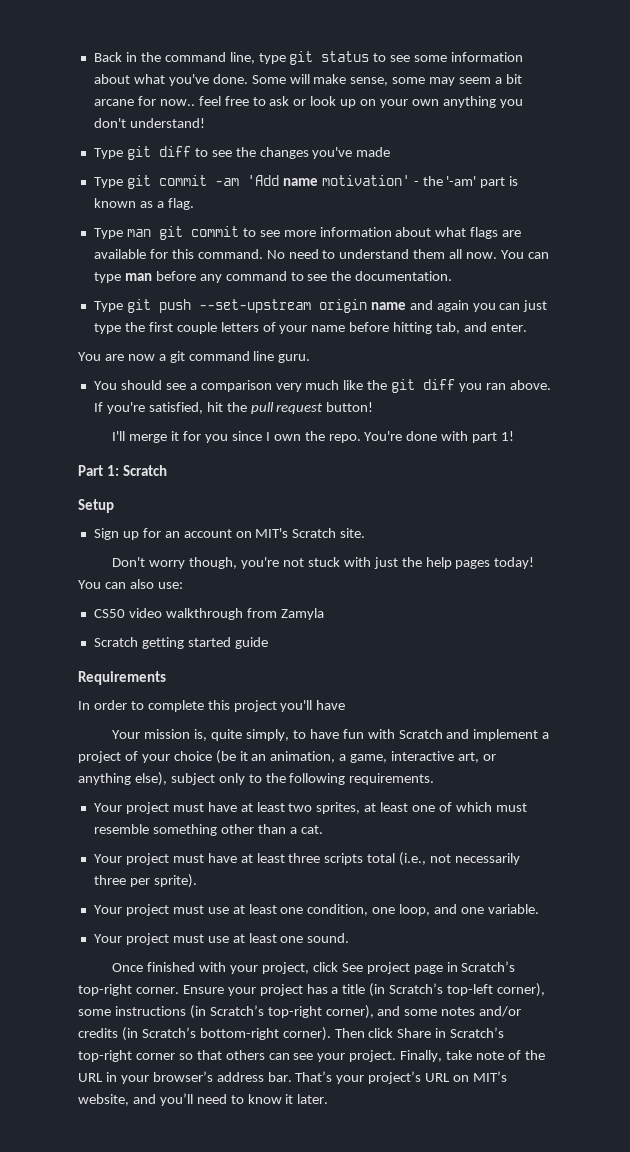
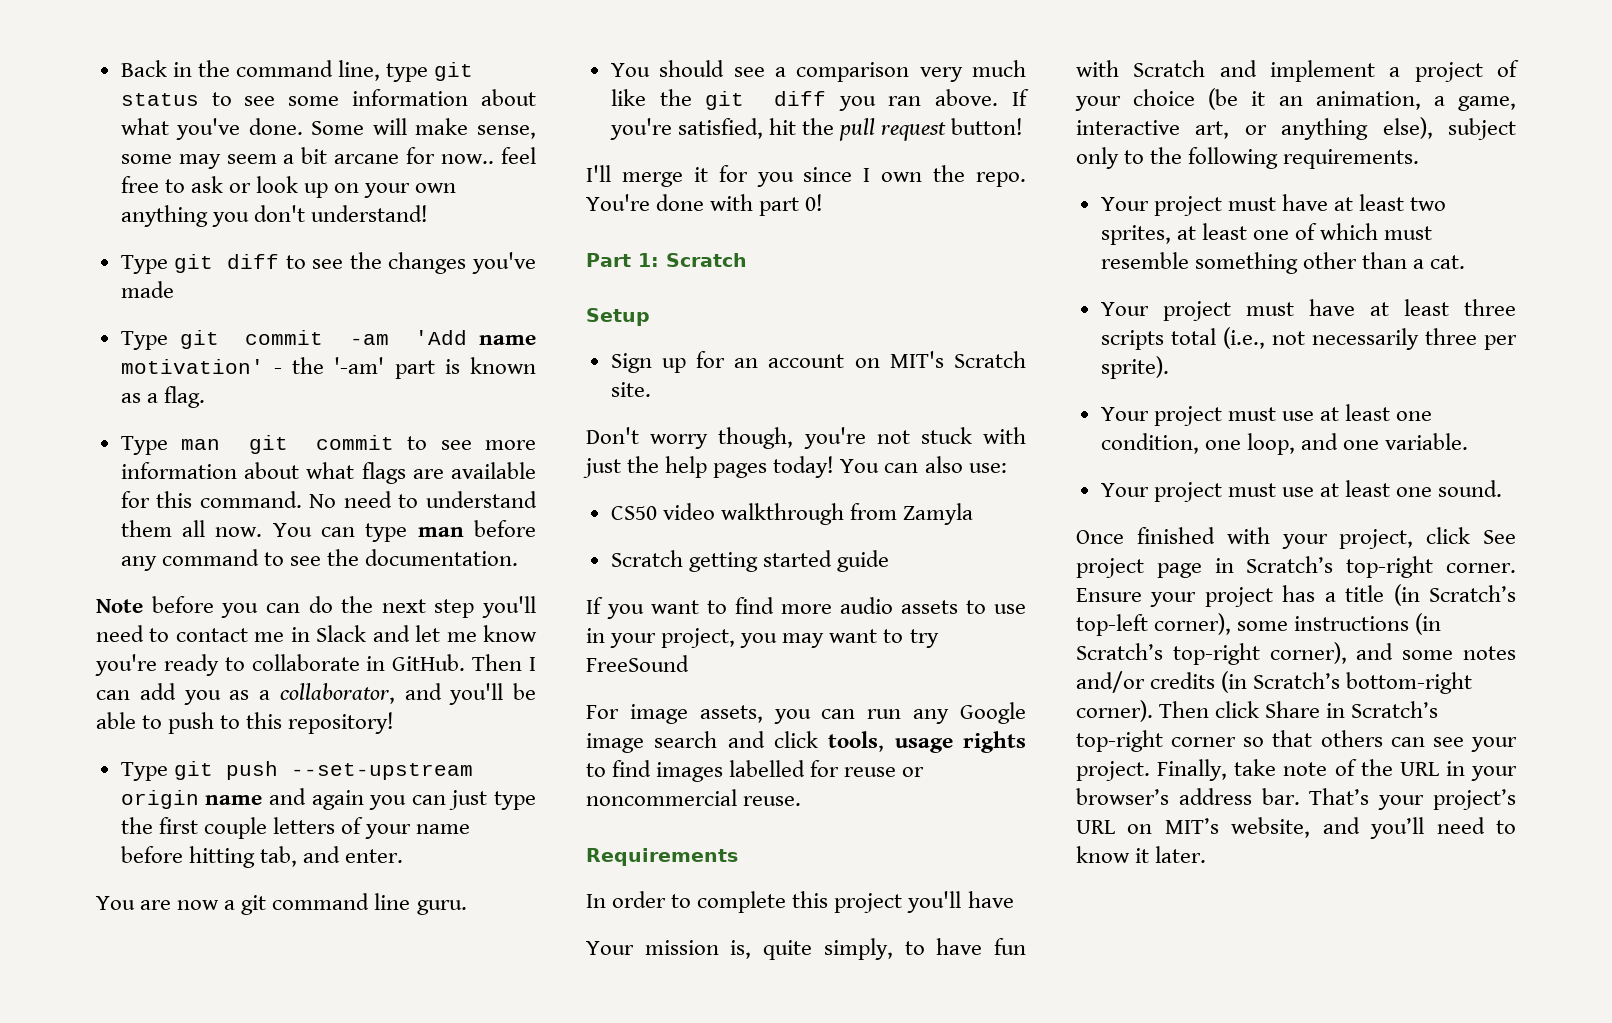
(453, 276) none -> [96,596,536,618] [96,625,538,642] [95,654,536,676] [96,683,536,705] [96,712,395,734] // Note before you can do the next step you'll need to contact me in Slack and let me know you're ready to collaborate in GitHub. Then I can add you as a collaborator, and you'll be able to push to this repository!
[501,431,515,441] 1! -> [805,194,824,211] 0!
(268, 643) none -> [586,597,1026,619] [586,628,939,648] [586,655,689,672] [586,702,1026,724] [586,731,1026,753] [586,760,925,782] [586,789,802,806] // If you want to find more audio assets to use in your project, you may want to try FreeSound // For image assets, you can run any Google image search and click tools, usage rights to find images labelled for reuse or noncommercial reuse.

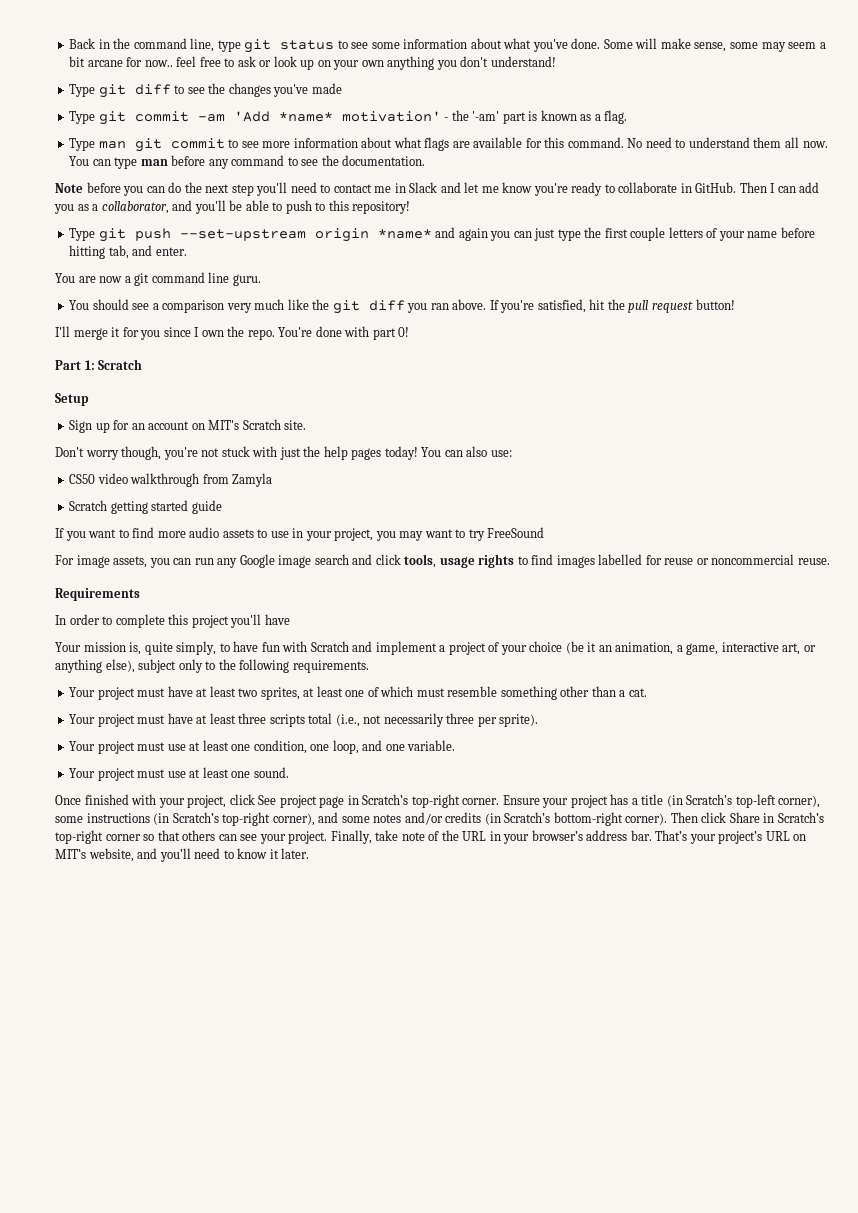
[479,335,536,345] name -> [278,112,333,122] *name*
[205,795,263,805] name -> [377,229,432,239] *name*

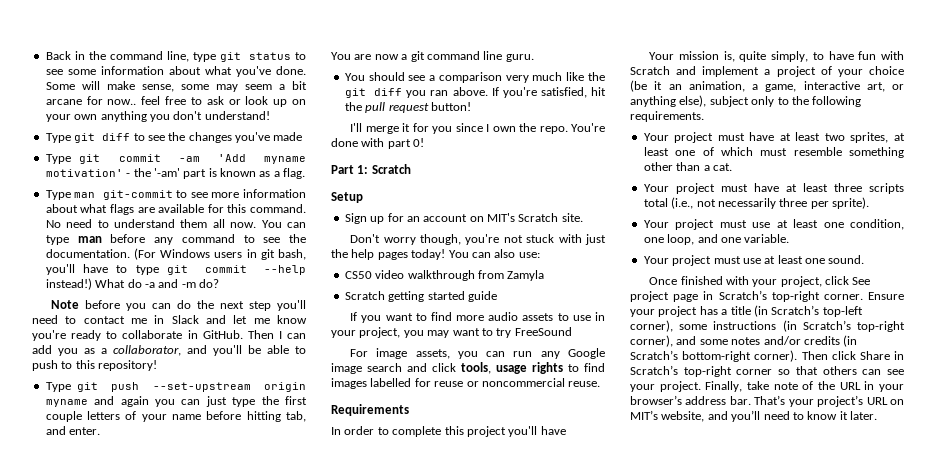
[278,112,333,122] *name* -> [264,156,306,164] myname
[134,138,225,152] git commit -> [102,190,173,200] git-commit
(426, 160) none -> [133,248,306,260] [45,264,306,275] [45,278,219,290] (For Windows users in git bash, you'll have to type git commit --help instead!) What do -a and -m do?
[377,229,432,239] *name* -> [45,399,88,407] myname

